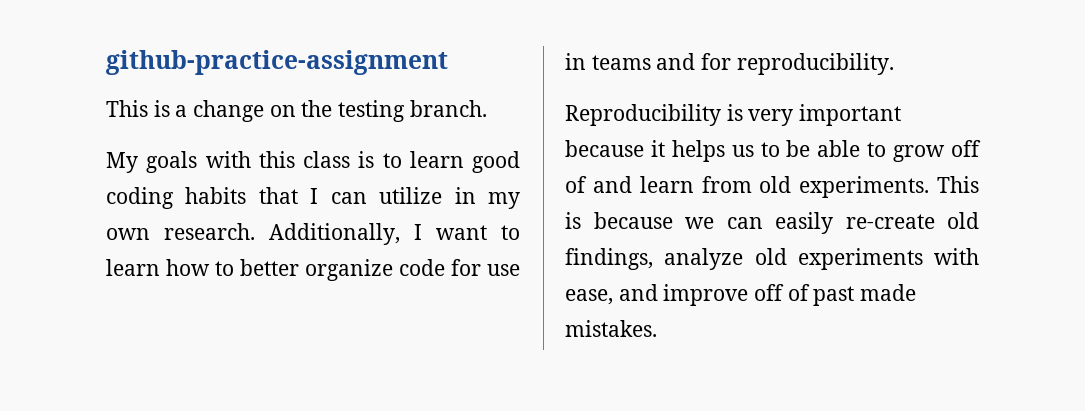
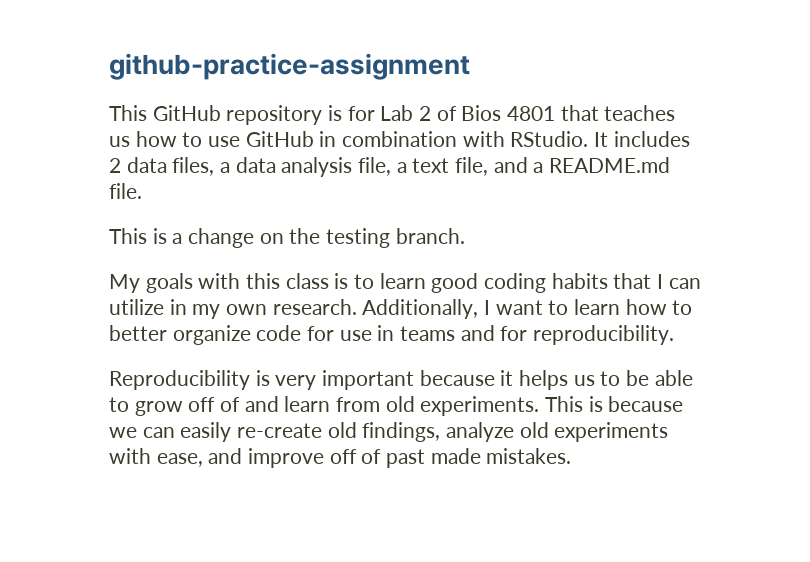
(448, 62) none -> [109,105,676,125] [109,131,690,147] [109,157,671,177] [109,183,142,199] // This GitHub repository is for Lab 2 of Bios 4801 that teaches us how to use GitHub in combination with RStudio. It includes 2 data files, a data analysis file, a text file, and a README.md file.

